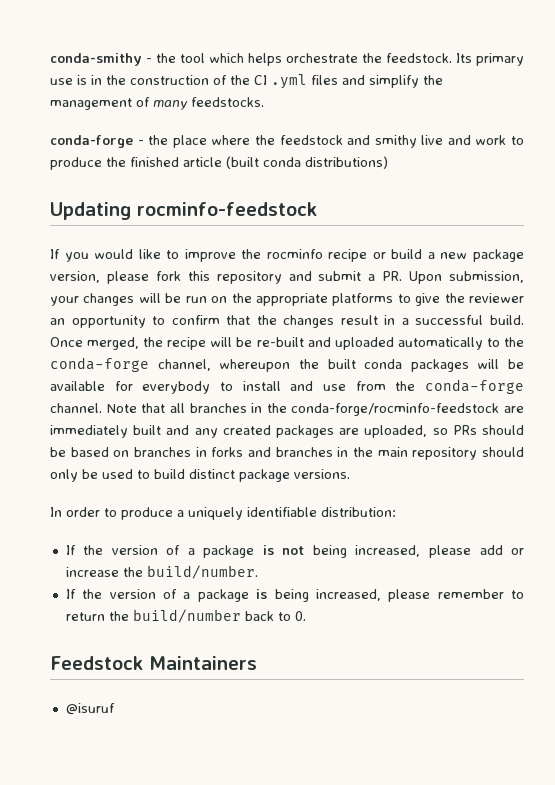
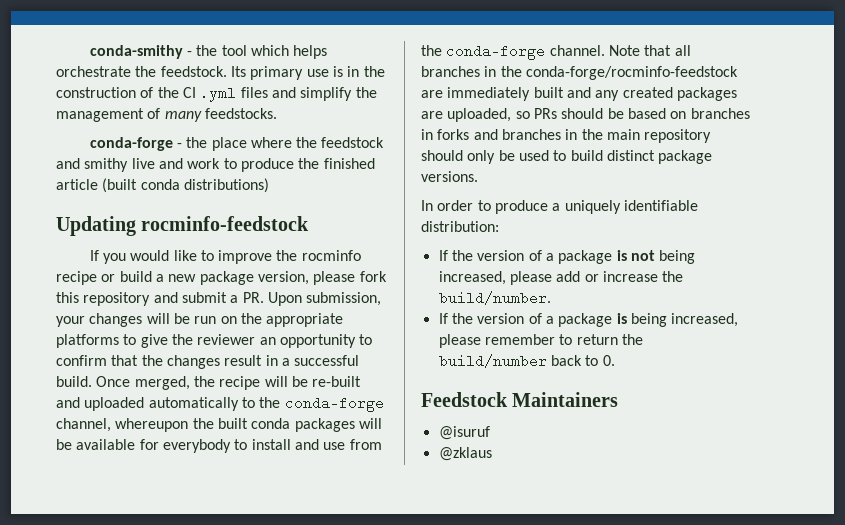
(115, 709) none -> [438,447,492,461] // @zklaus

